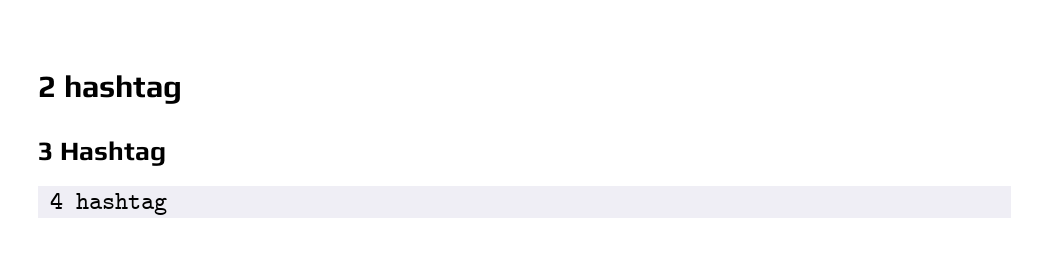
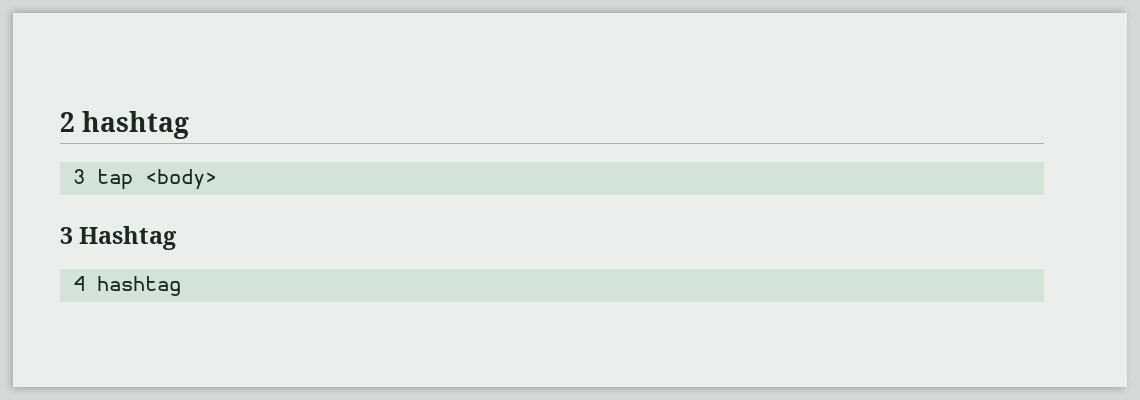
(183, 89) none -> [72,169,217,190] // 3 tap <body>

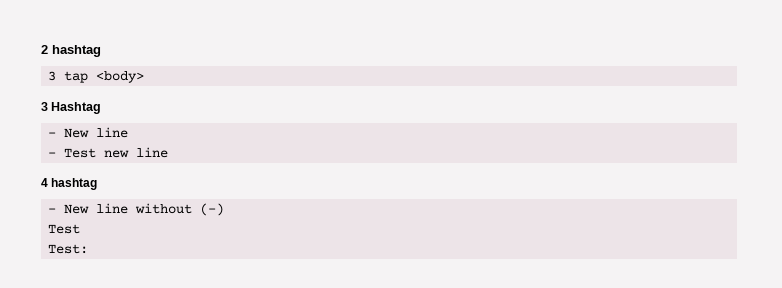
[72,276,181,296] 4 hashtag -> [48,127,129,138] [48,147,169,158] [41,178,98,190] [48,203,225,216] [48,224,81,234] [48,244,89,254] - New line // - Test new line // 4 hashtag // - New line without (-) // Test // Test:

